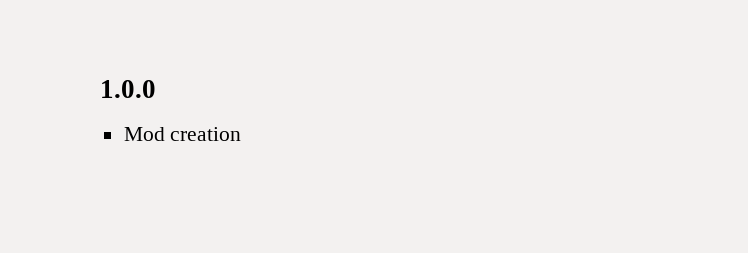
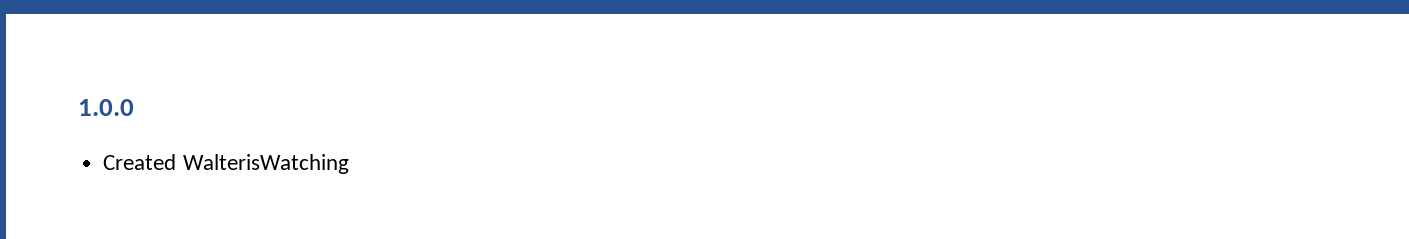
[123,127,242,141] Mod creation -> [103,154,349,174] Created WalterisWatching

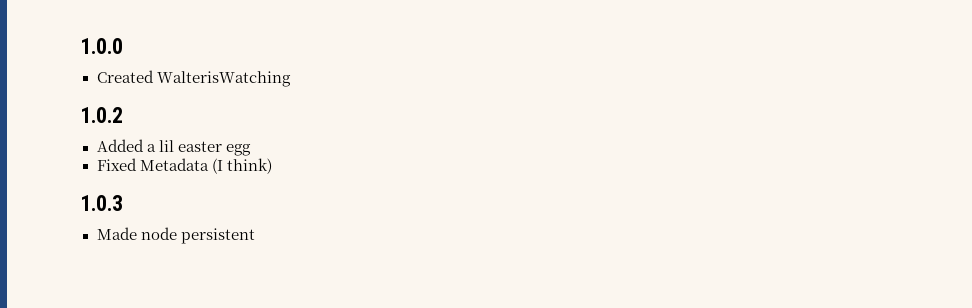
(349, 164) none -> [80,107,123,123] [96,139,251,156] [96,158,272,174] [80,195,123,211] [96,227,255,244] // 1.0.2 // Added a lil easter egg // Fixed Metadata (I think) // 1.0.3 // Made node persistent

